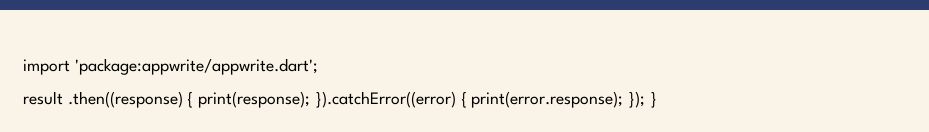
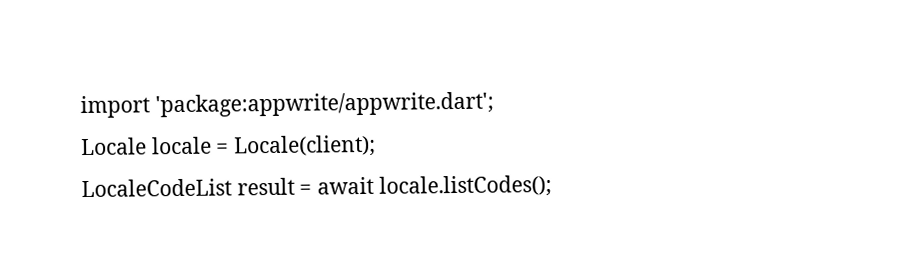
[23,91,657,108] result .then((response) { print(response); }).catchError((error) { print(error.response); }); } -> [81,134,377,158] [81,174,552,198] Locale locale = Locale(client); // LocaleCodeList result = await locale.listCodes();

